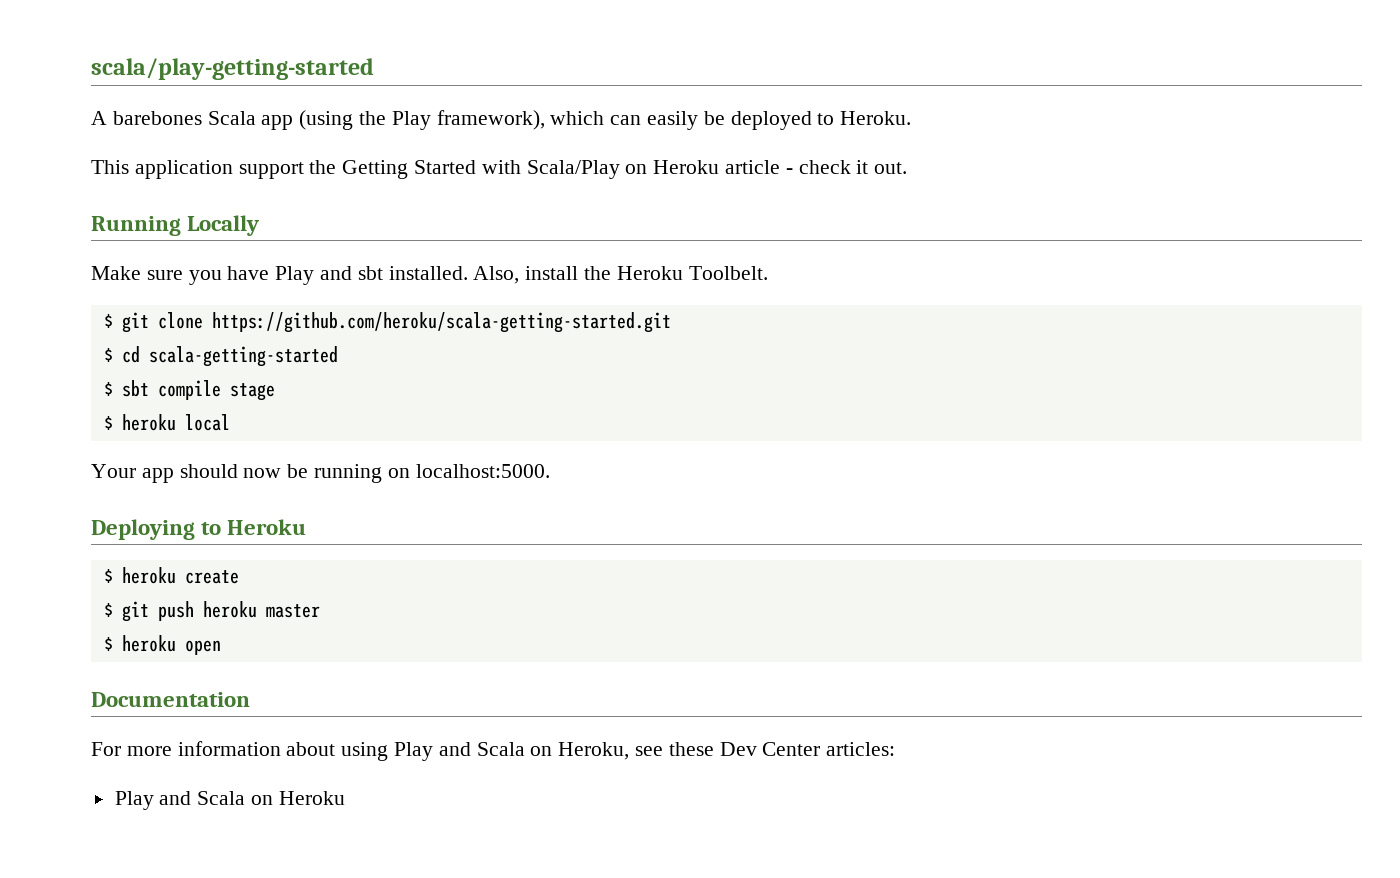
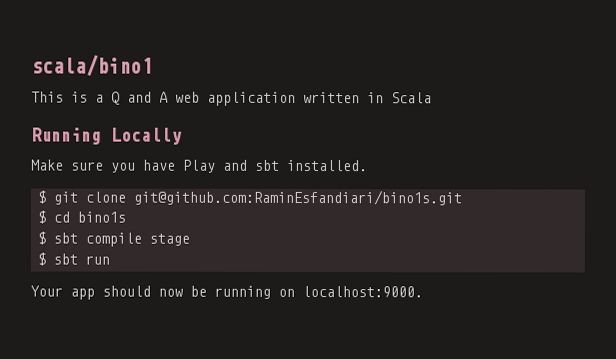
[91,58,374,80] [91,110,912,130] [91,160,908,179] scala/play-getting-started // A barebones Scala app (using the Play framework), which can easily be deployed to Heroku. // This application support the Getting Started with Scala/Play on Heroku article - check it out. -> [31,54,153,77] [31,91,432,106] scala/bino1 // This is a Q and A web application written in Scala
[473,266,768,284] Also, install the Heroku Toolbelt. -> (368, 165) none
[211,312,671,333] https://github.com/heroku/scala-getting-started.git -> [133,189,463,206] git@github.com:RaminEsfandiari/bino1s.git
[148,346,338,367] scala-getting-started -> [77,211,127,223] bino1s
[121,414,230,431] heroku local -> [53,253,111,265] sbt run
[415,464,550,478] [91,519,307,540] [103,567,239,584] [103,601,320,622] [103,635,221,655] [91,692,250,707] [91,741,896,761] [114,791,345,810] localhost:5000. // Deploying to Heroku // $ heroku create // $ git push heroku master // $ heroku open // Documentation // For more information about using Play and Scala on Heroku, see these Dev Center articles: // Play and Scala on Heroku -> [302,285,423,298] localhost:9000.

